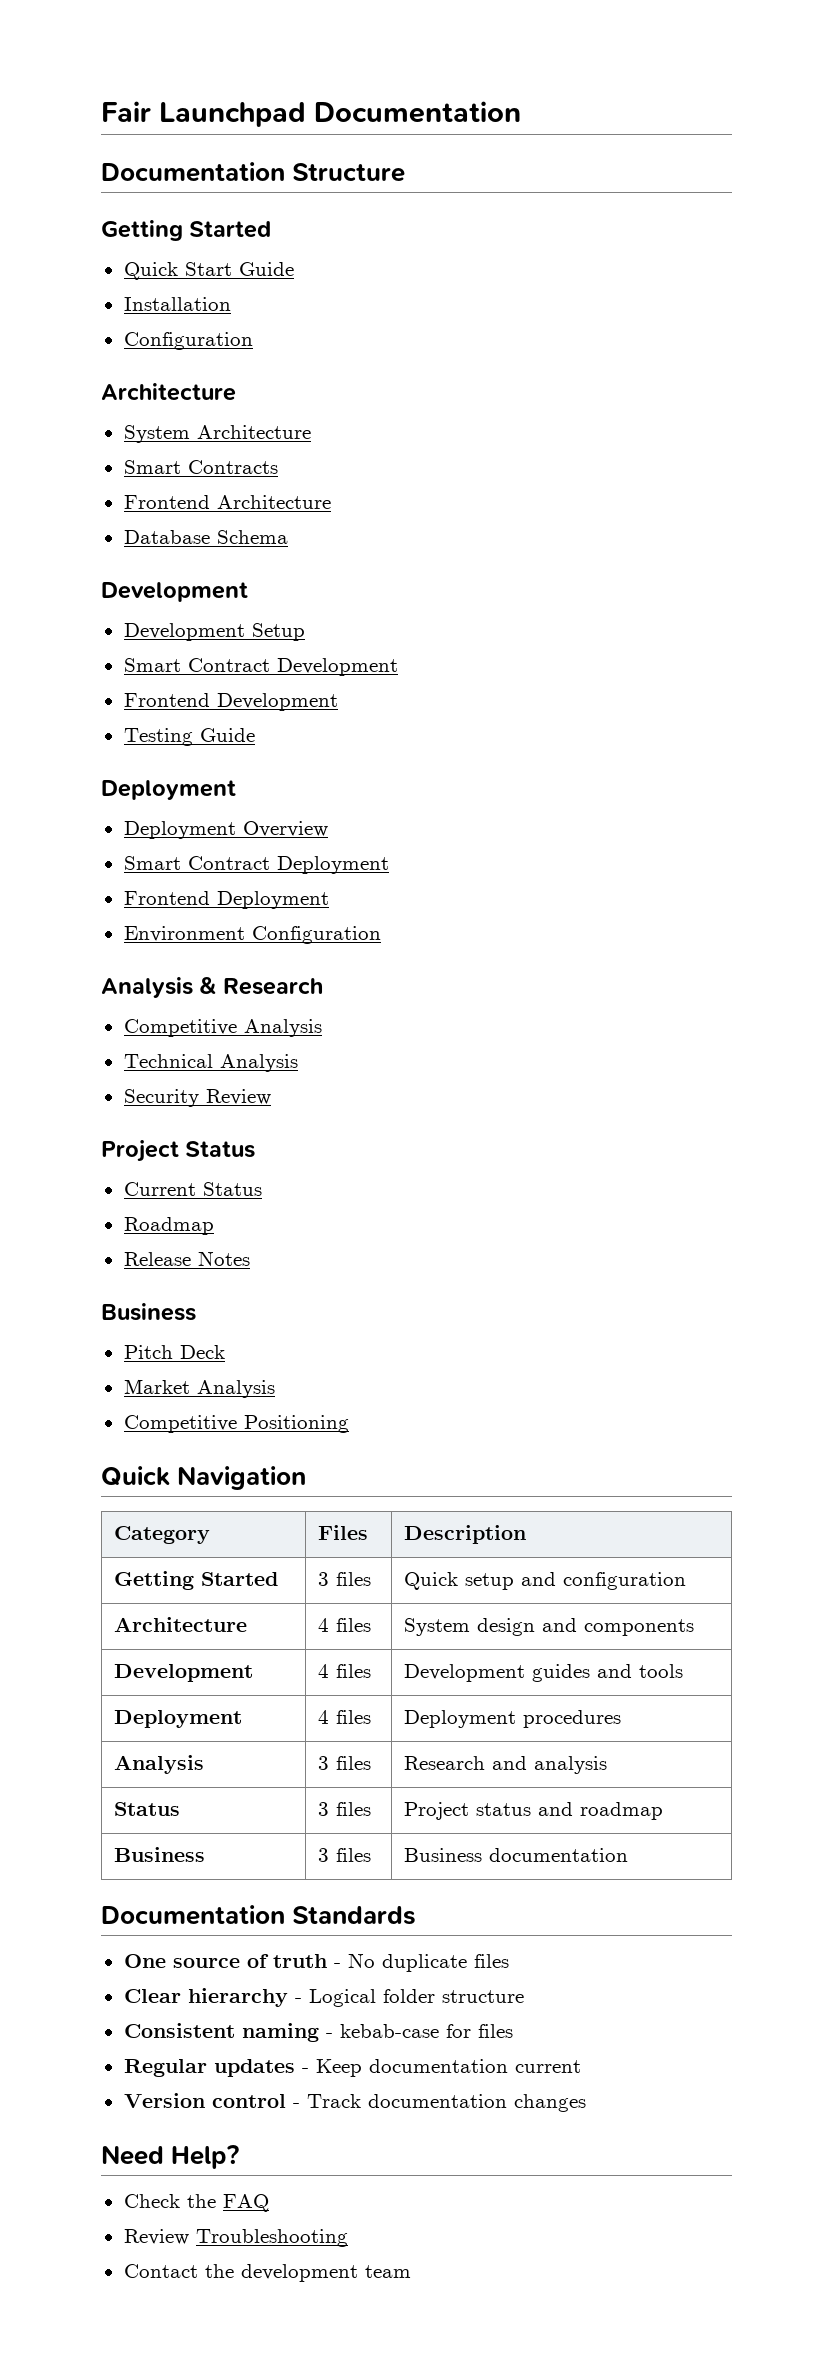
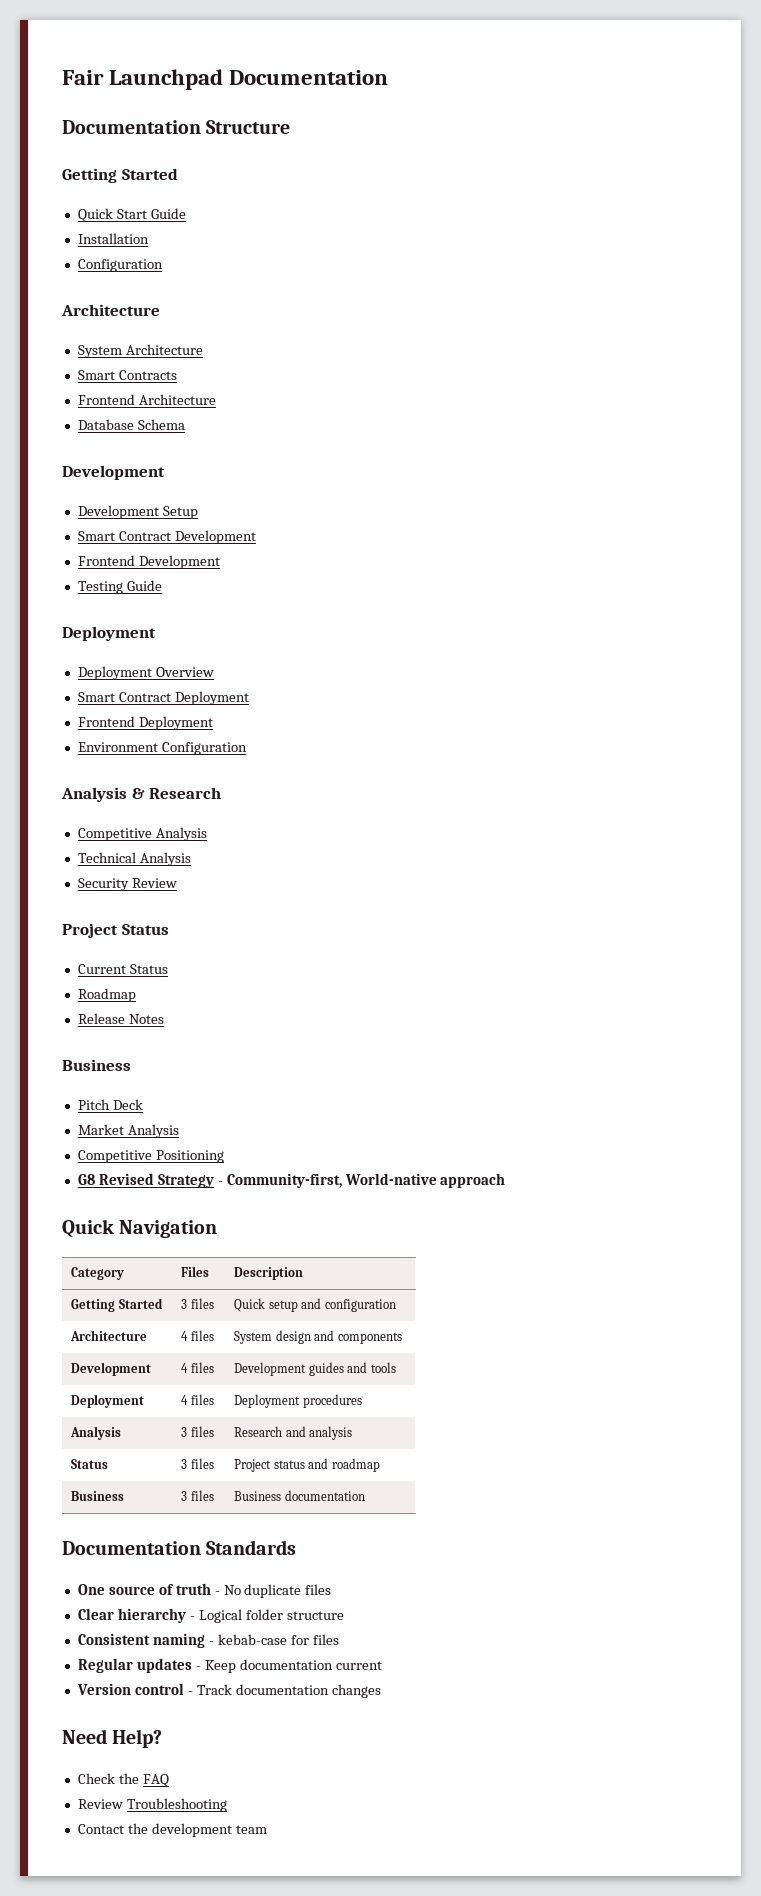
(349, 1424) none -> [77,1173,506,1188] // G8 Revised Strategy - Community-first, World-native approach

